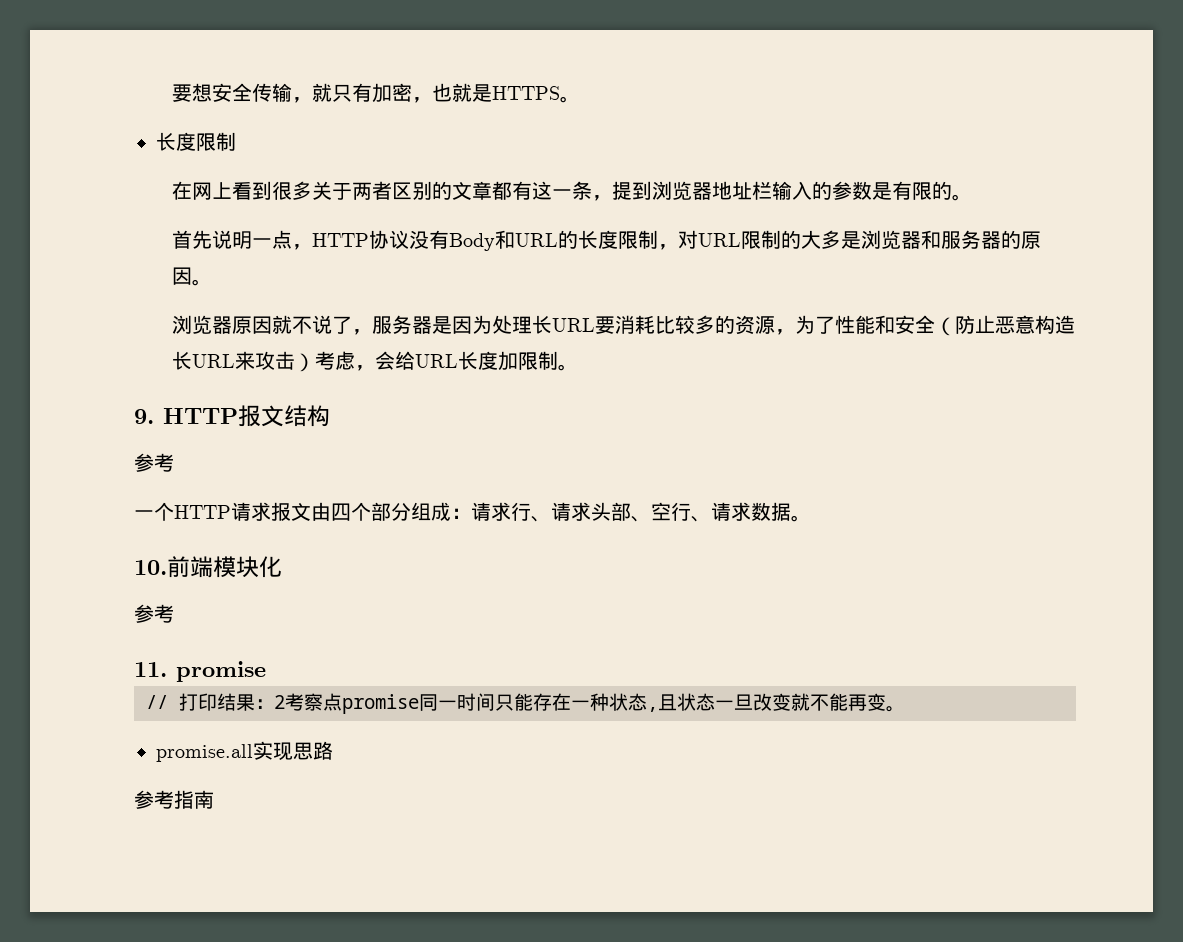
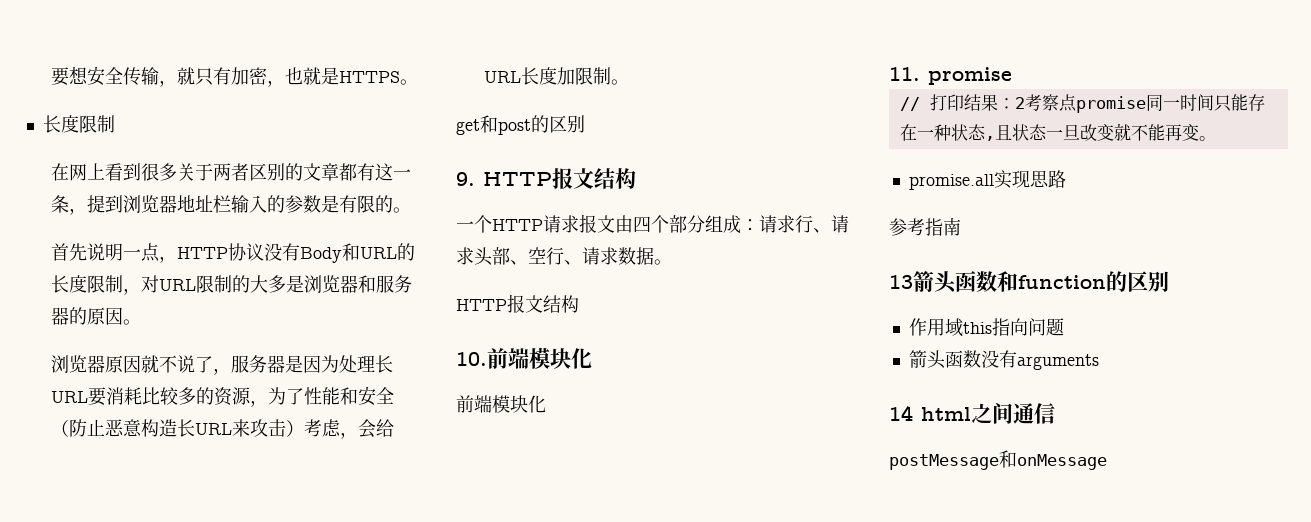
(579, 367) none -> [456,115,585,135] // get和post的区别
[134,453,174,472] // 参考 -> (636, 178) none
(811, 518) none -> [456,294,579,313] // HTTP报文结构
[134,604,174,623] 参考 -> [456,395,546,413] 前端模块化
(214, 799) none -> [889,271,1169,293] [908,318,1064,337] [908,350,1099,370] [889,403,1055,424] [889,450,1107,470] // 13箭头函数和function的区别 // 作用域this指向问题 // 箭头函数没有arguments // 14 html之间通信 // postMessage和onMessage

